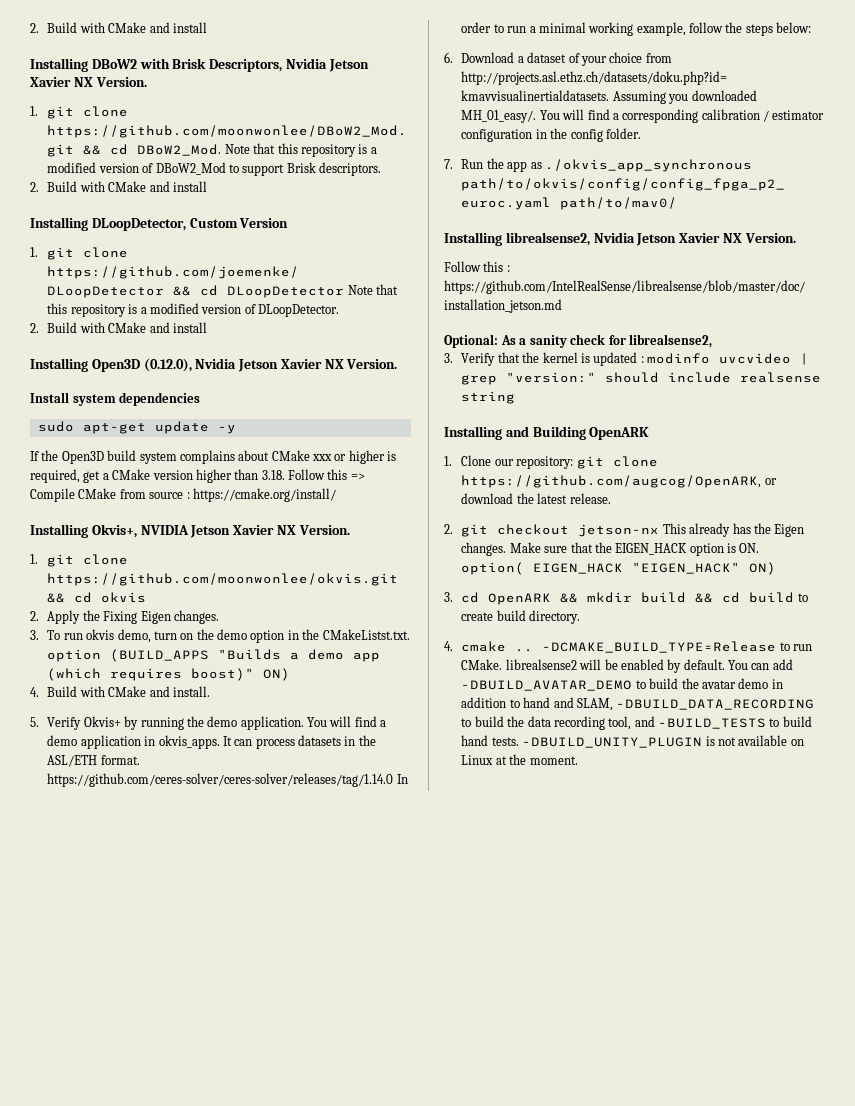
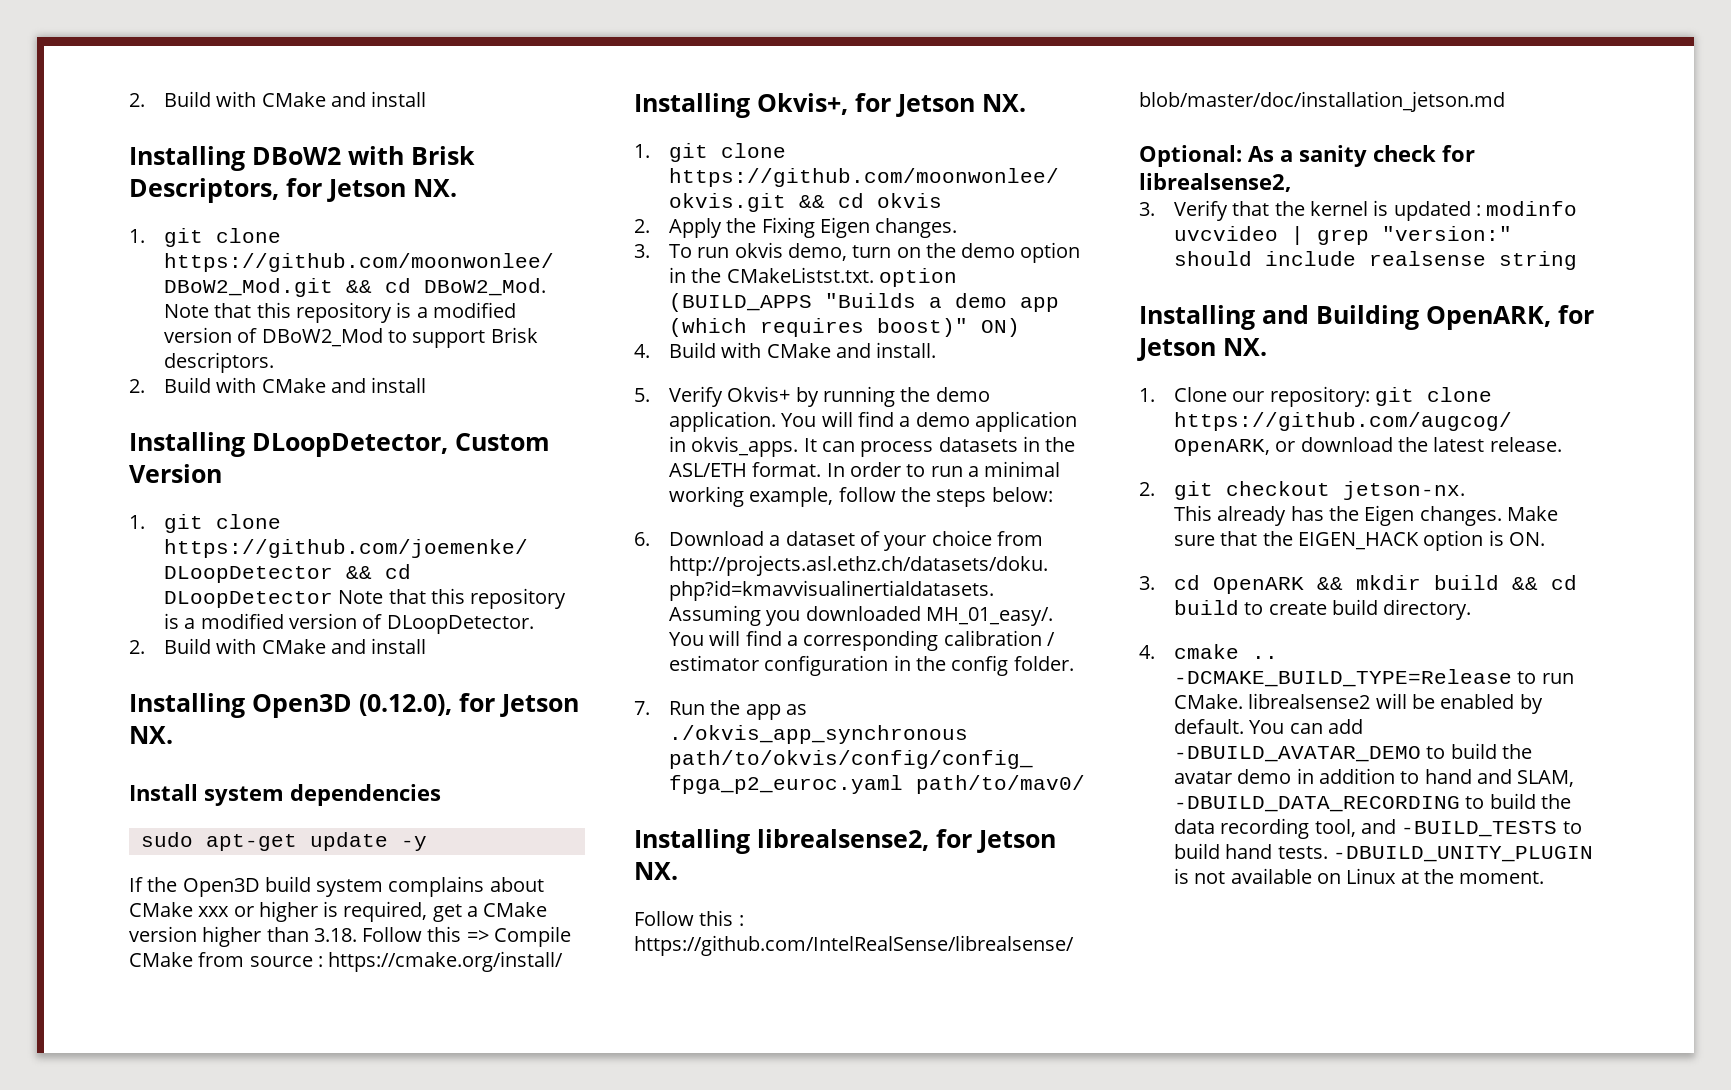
[285,58,369,72] [30,77,147,87] Nvidia Jetson Xavier NX Version. -> [286,178,457,202] for Jetson NX.
[195,358,398,372] Nvidia Jetson Xavier NX Version. -> [459,693,579,717] [129,726,173,744] for Jetson NX.
[140,525,350,538] NVIDIA Jetson Xavier NX Version. -> [855,93,1026,117] for Jetson NX.
[47,773,394,787] https://github.com/ceres-solver/ceres-solver/releases/tag/1.14.0 -> (822, 469) none
[593,232,796,246] Nvidia Jetson Xavier NX Version. -> [936,829,1056,853] [634,862,678,880] for Jetson NX.
[589,427,650,440] OpenARK -> [1426,305,1594,330] [1137,338,1267,361] OpenARK, for Jetson NX.
[578,524,660,537] jetson-nx -> [1343,481,1466,500] jetson-nx. //
[461,562,777,575] option( EIGEN_HACK "EIGEN_HACK" ON) -> (1545, 539) none

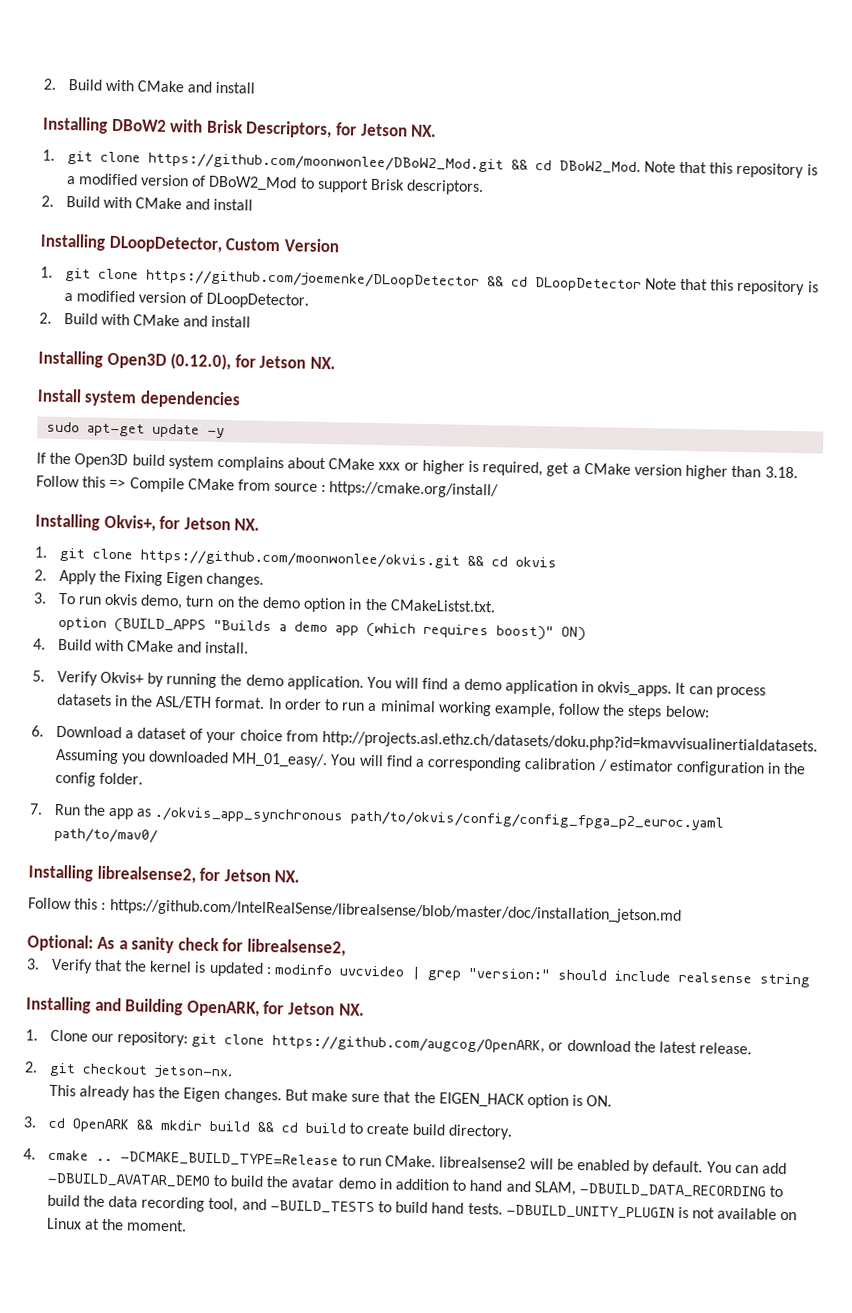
(874, 275) none -> (496, 606) //
[1506,506,1558,521] Make -> [284,1089,348,1102] But make

